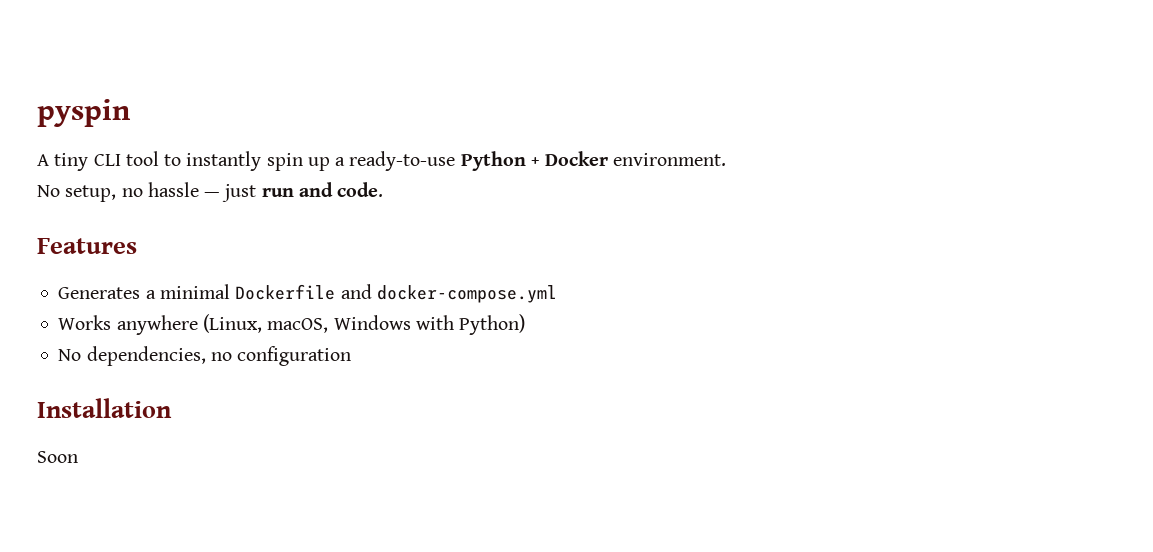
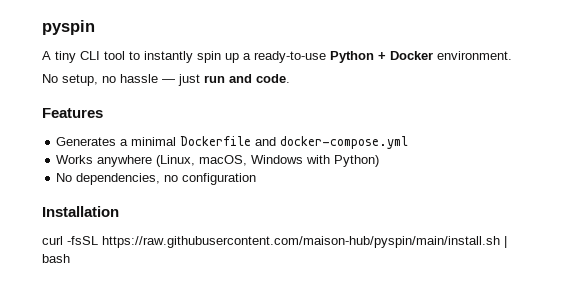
[37,451,78,463] Soon -> [42,236,507,248] [42,254,70,263] curl -fsSL https://raw.githubusercontent.com/maison-hub/pyspin/main/install.sh | bash

